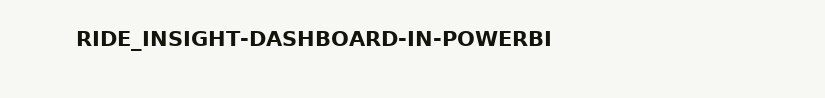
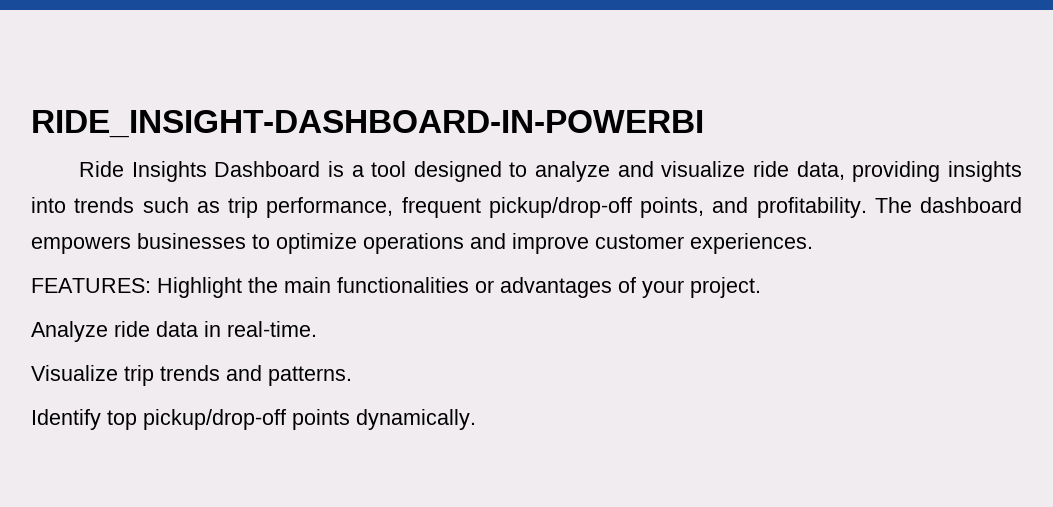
(552, 41) none -> [78,161,1023,182] [31,197,1022,218] [31,233,813,254] [31,277,761,298] [31,321,317,342] [31,365,352,386] [31,409,476,430] // Ride Insights Dashboard is a tool designed to analyze and visualize ride data, providing insights into trends such as trip performance, frequent pickup/drop-off points, and profitability. The dashboard empowers businesses to optimize operations and improve customer experiences. // FEATURES: Highlight the main functionalities or advantages of your project. // Analyze ride data in real-time. // Visualize trip trends and patterns. // Identify top pickup/drop-off points dynamically.

